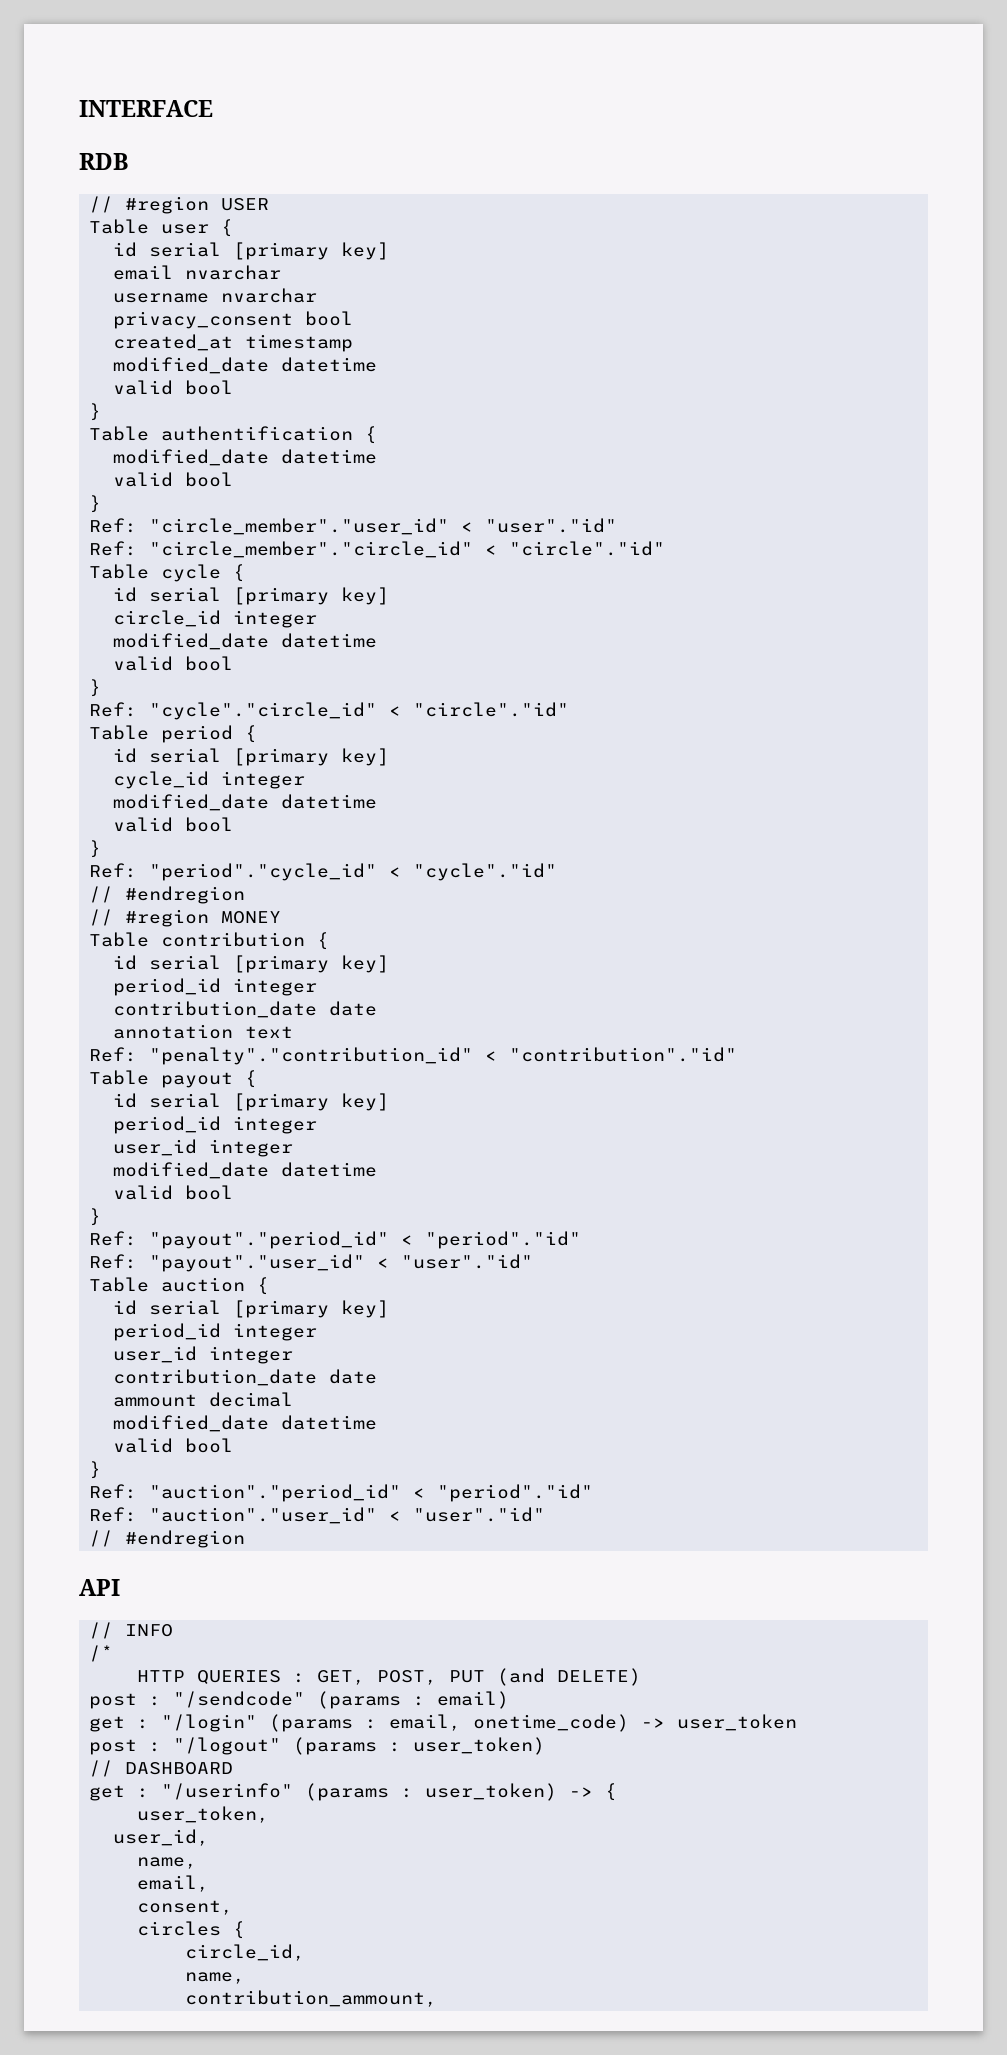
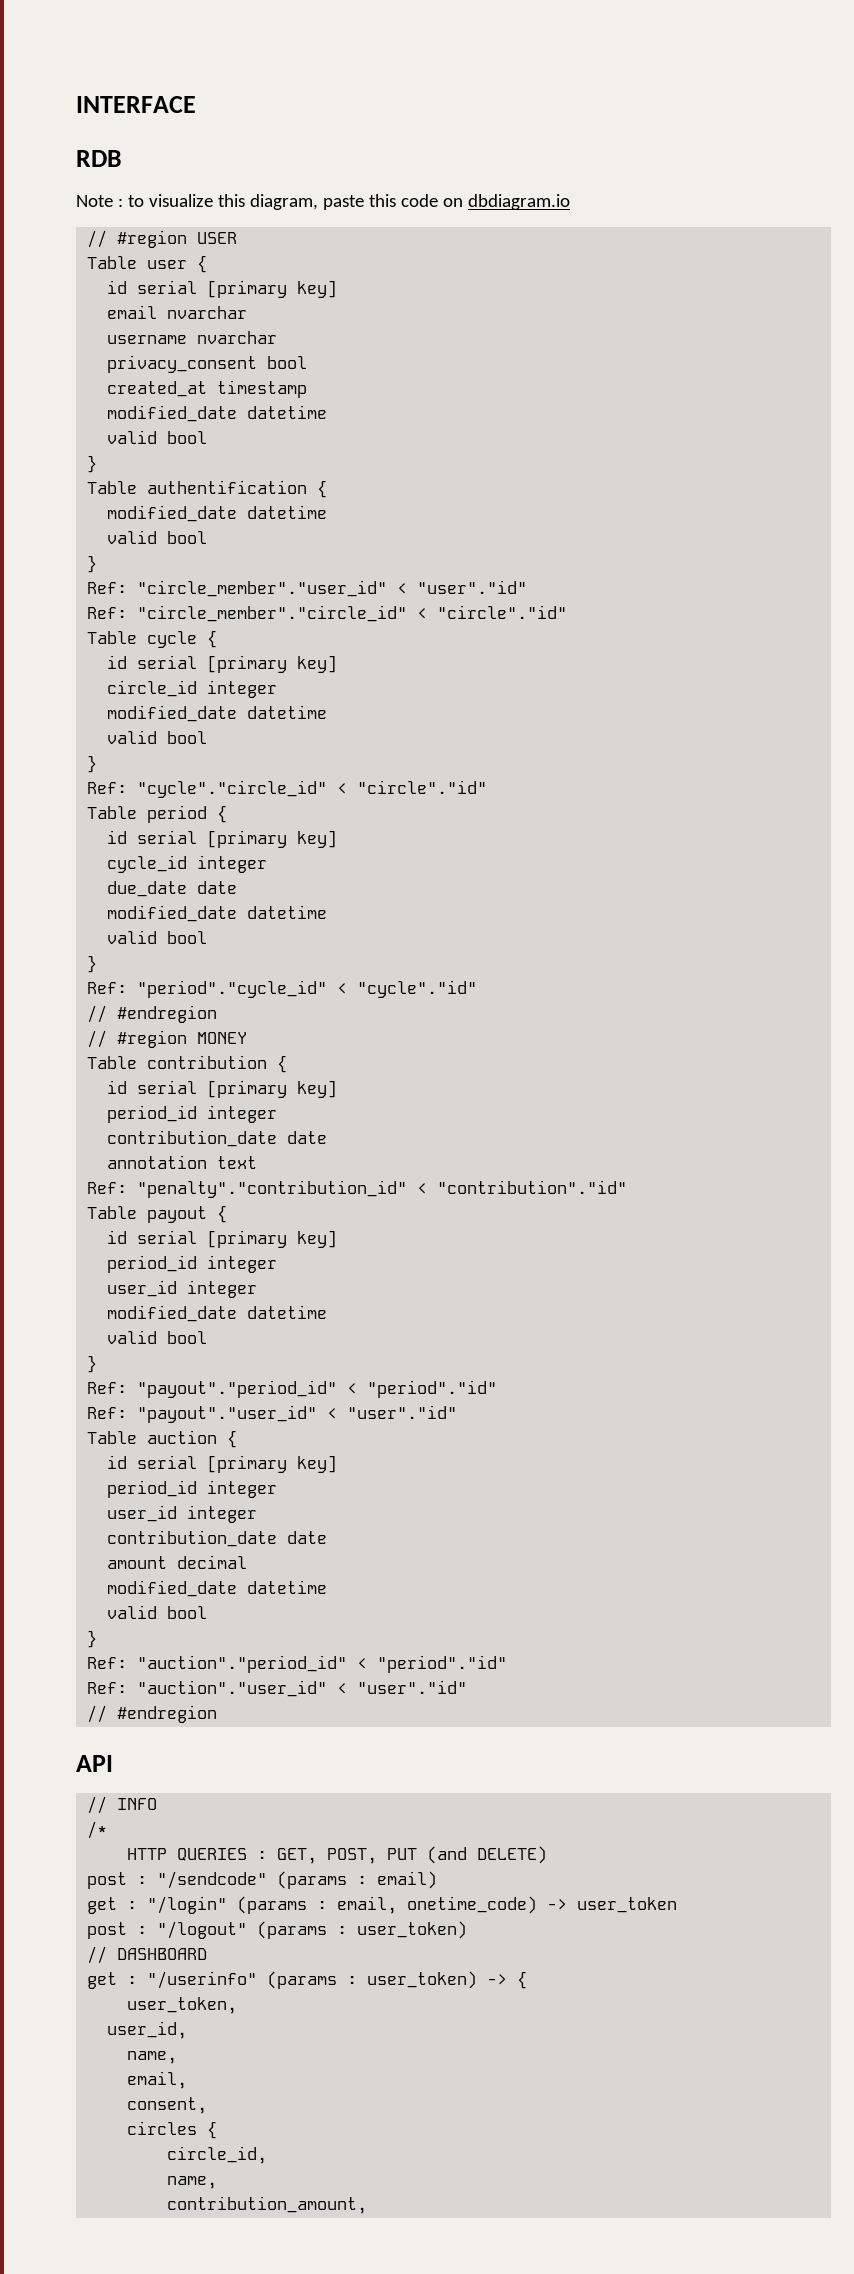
(128, 161) none -> [76,194,570,210] // Note : to visualize this diagram, paste this code on dbdiagram.io
(305, 780) none -> [107,881,238,897] // due_date date
[112,1394,197,1407] ammount -> [107,1556,168,1569] amount
[184,1990,437,2007] contribution_ammount, -> [167,2196,368,2214] contribution_amount,

